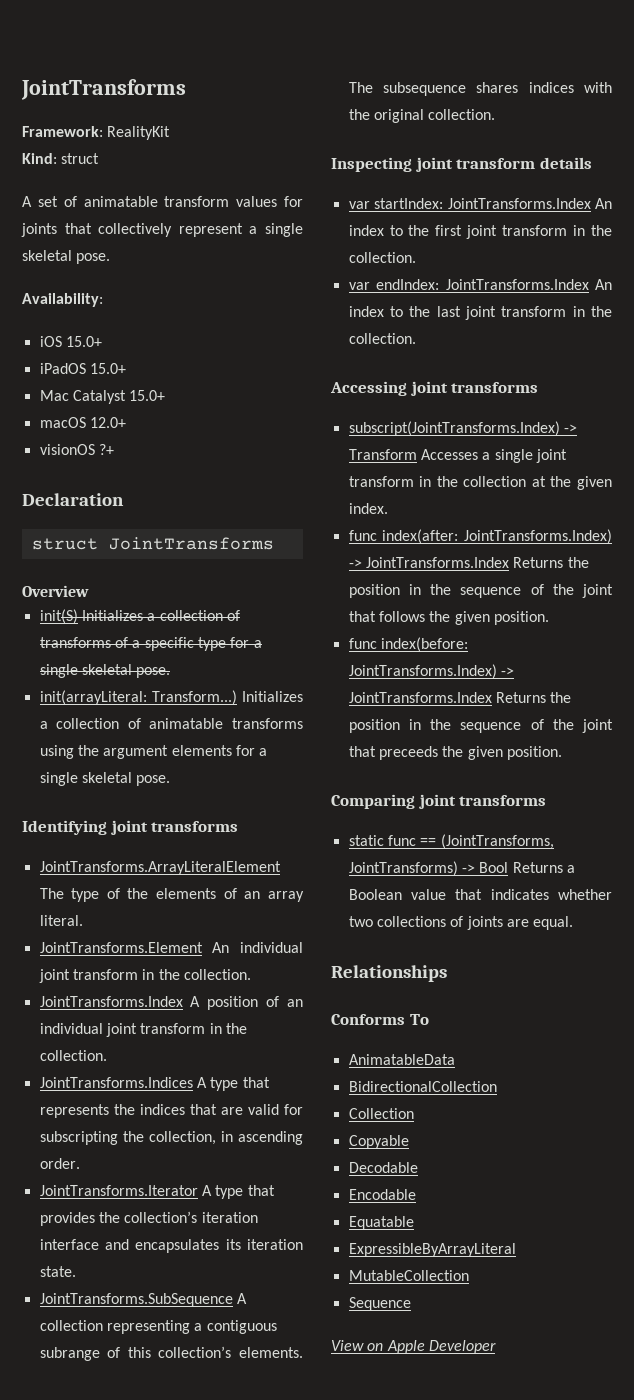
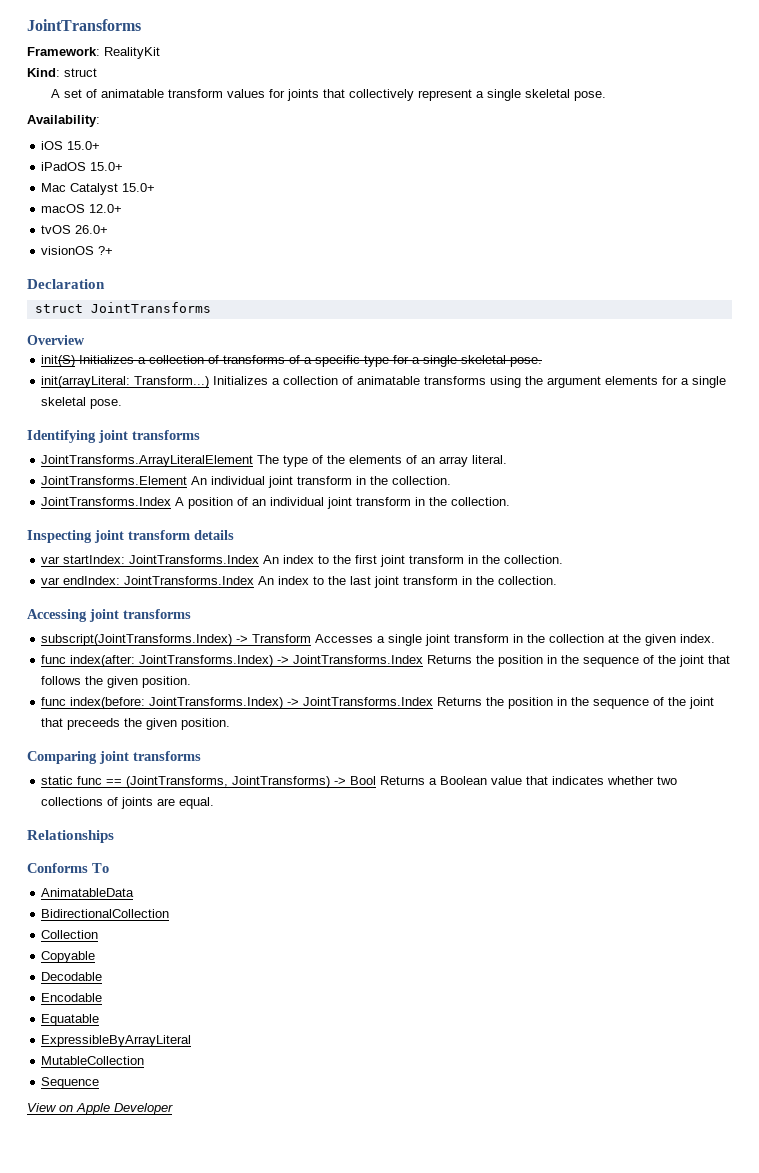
(126, 422) none -> [41,225,109,234] // tvOS 26.0+
[39,1077,270,1091] [39,1104,303,1118] [39,1131,303,1145] [39,1158,80,1169] [39,1185,275,1199] [39,1211,258,1226] [39,1239,303,1253] [39,1266,76,1277] [39,1293,247,1307] [39,1320,277,1334] [39,1346,303,1361] [348,82,612,96] [348,109,496,123] // JointTransforms.Indices A type that represents the indices that are valid for subscripting the collection, in ascending order. // JointTransforms.Iterator A type that provides the collection’s iteration interface and encapsulates its iteration state. // JointTransforms.SubSequence A collection representing a contiguous subrange of this collection’s elements. The subsequence shares indices with the original collection. -> (511, 501) none

